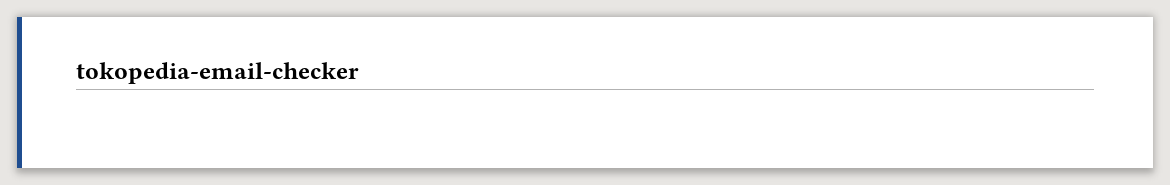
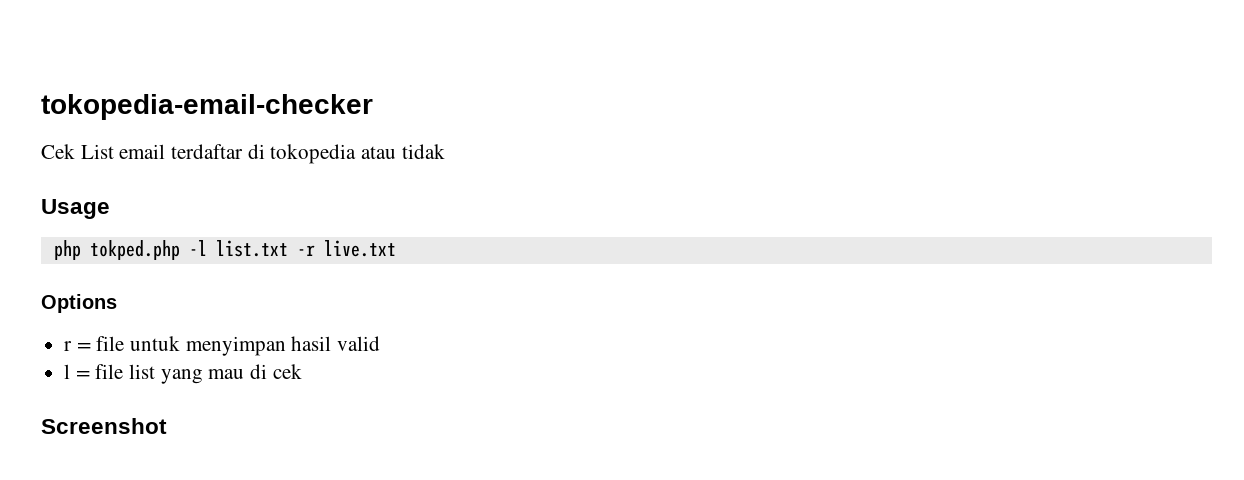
(359, 73) none -> [41,144,445,164] [41,199,110,219] [53,240,396,260] [41,294,117,313] [64,336,381,356] [64,364,302,384] [41,418,167,434] // Cek List email terdaftar di tokopedia atau tidak // Usage // php tokped.php -l list.txt -r live.txt // Options // r = file untuk menyimpan hasil valid // l = file list yang mau di cek // Screenshot

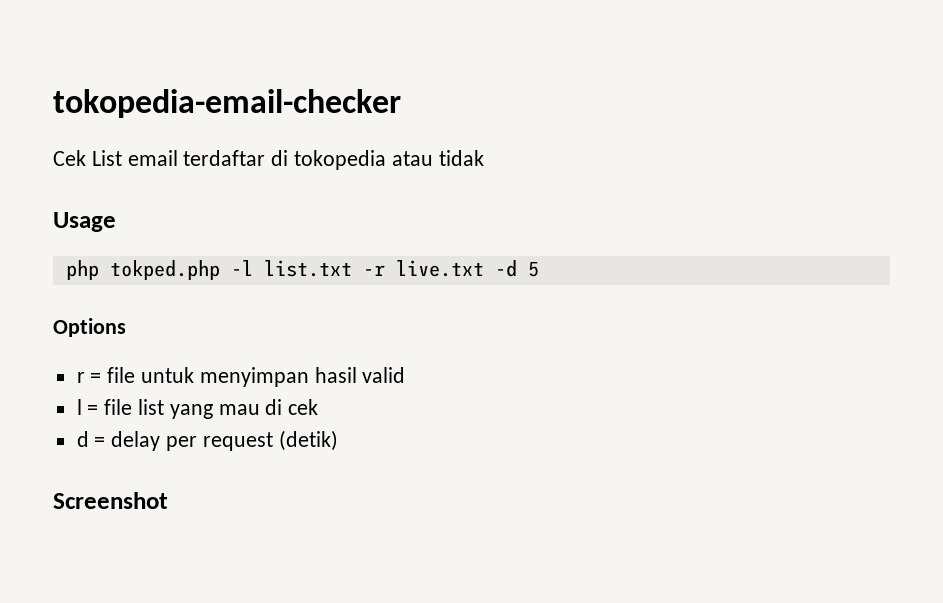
(396, 248) none -> [494,260,539,277] -d 5
(302, 371) none -> [76,430,338,451] // d = delay per request (detik)

